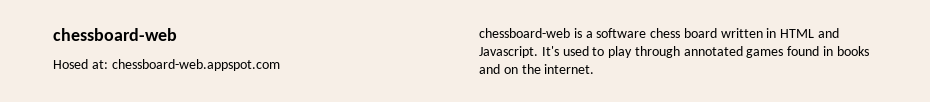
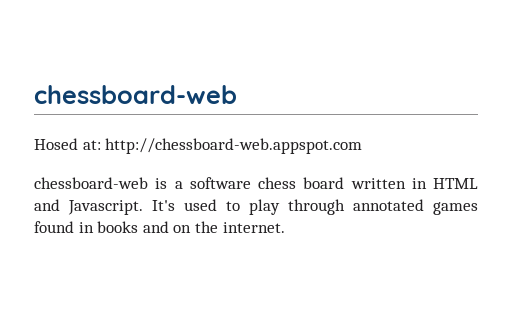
[111,59,280,71] chessboard-web.appspot.com -> [105,138,363,154] http://chessboard-web.appspot.com

